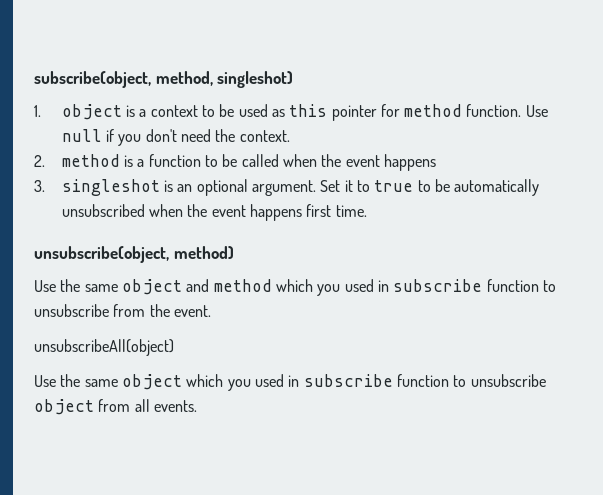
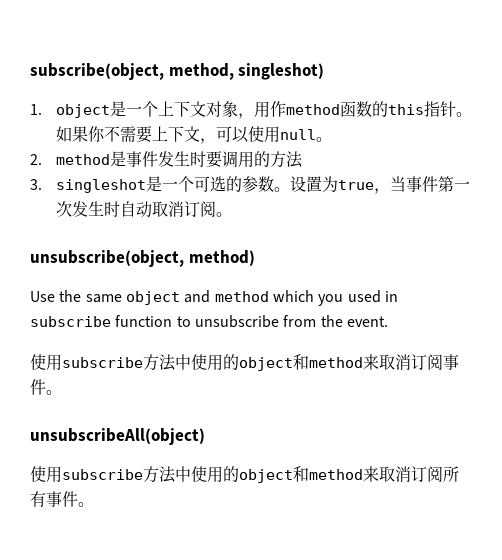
[125,104,548,121] [61,129,290,146] [34,154,436,171] [34,179,540,196] [61,204,367,221] is a context to be used as this pointer for method function. Use null if you don't need the context. // 2. method is a function to be called when the event happens // 3. singleshot is an optional argument. Set it to true to be automatically unsubscribed when the event happens first time. -> [109,101,472,119] [55,126,332,144] [30,151,303,168] [30,176,470,194] [55,201,232,218] 是一个上下文对象，用作method函数的this指针。如果你不需要上下文，可以使用null。 // 2. method是事件发生时要调用的方法 // 3. singleshot是一个可选的参数。设置为true，当事件第一次发生时自动取消订阅。
[34,339,174,356] [34,374,546,391] [34,399,197,415] unsubscribeAll(object) // Use the same object which you used in subscribe function to unsubscribe object from all events. -> [30,354,459,371] [30,379,62,395] [30,428,205,445] [30,466,459,483] [30,491,94,507] 使用subscribe方法中使用的object和method来取消订阅事件。 // unsubscribeAll(object) // 使用subscribe方法中使用的object和method来取消订阅所有事件。

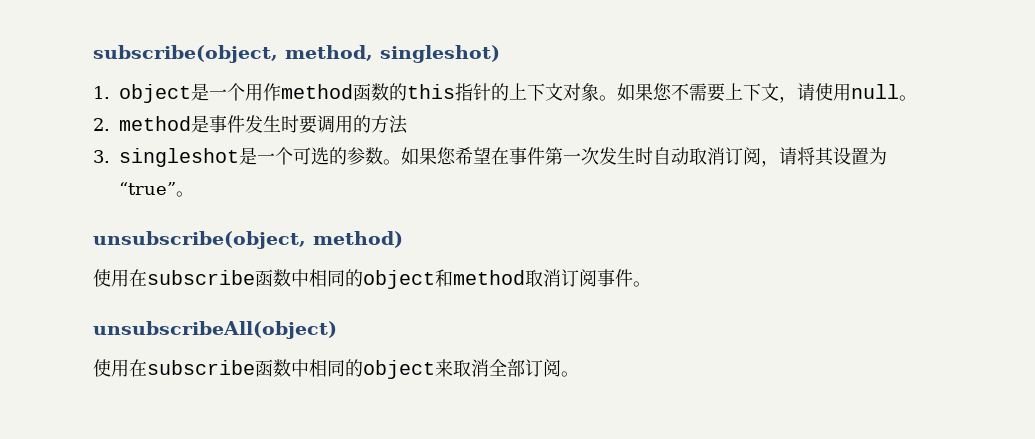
[157,101,254,119] 上下文对象， -> (245, 92) none
[455,112,472,117] [55,126,105,142] 。如果你 -> [491,83,672,101] 的上下文对象。如果您
[215,126,249,143] 可以 -> [797,83,815,101] 请
[289,176,406,194] 设置为true，当 -> [401,147,509,165] 如果您希望在
[215,212,232,217] [30,250,255,267] [30,290,398,306] [30,315,388,328] [30,354,379,371] 。 // unsubscribe(object, method) // Use the same object and method which you used in subscribe function to unsubscribe from the event. // 使用subscribe方法中使用的object和method来 -> [761,147,887,167] [119,182,194,197] [93,231,403,249] [93,269,525,289] ，请将其设置为“true”。 // unsubscribe(object, method) // 使用在subscribe函数中相同的object和method
[62,466,459,483] [30,491,78,507] subscribe方法中使用的object和method来取消订阅所有事件 -> [129,359,561,379] 在subscribe函数中相同的object来取消全部订阅

